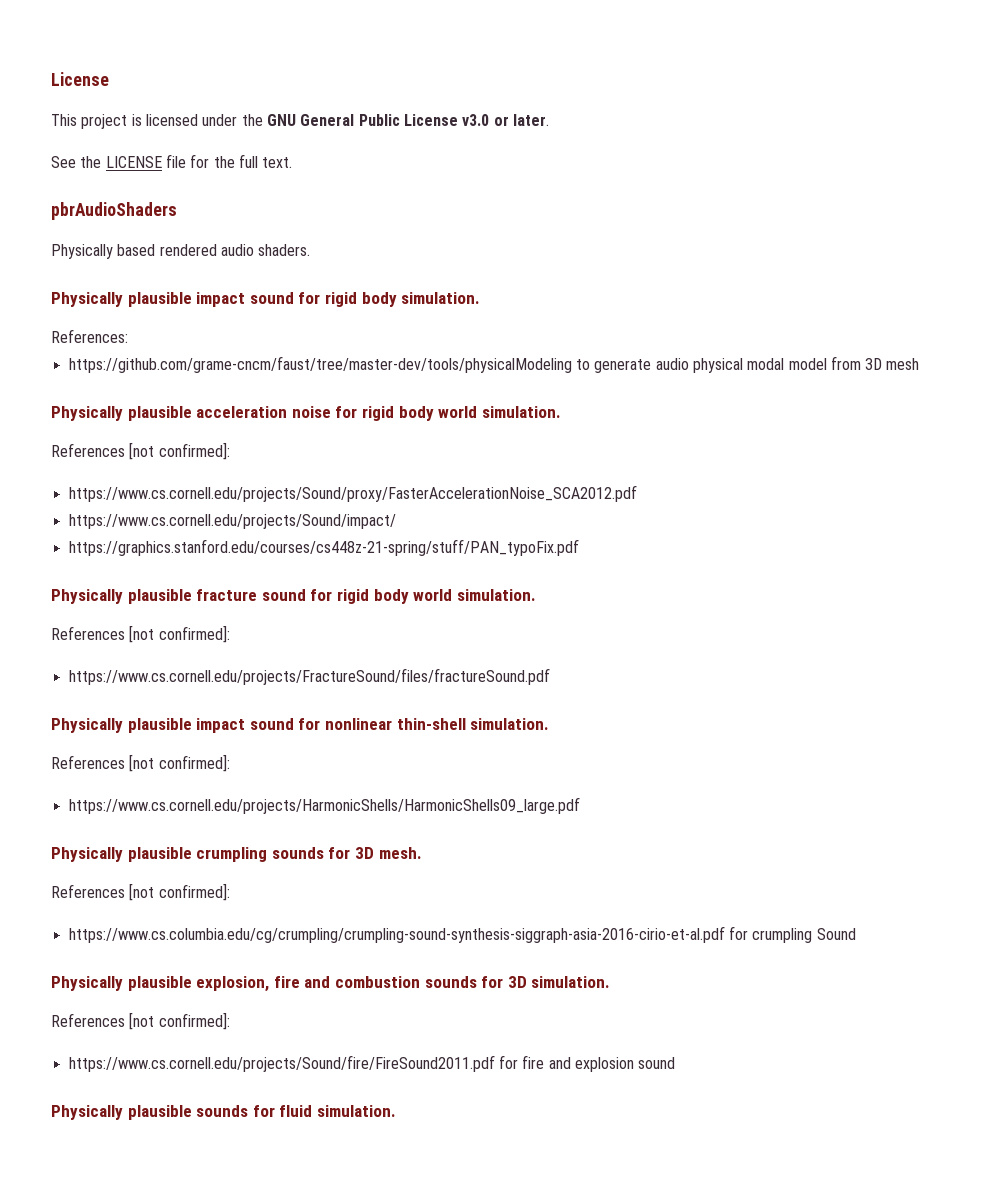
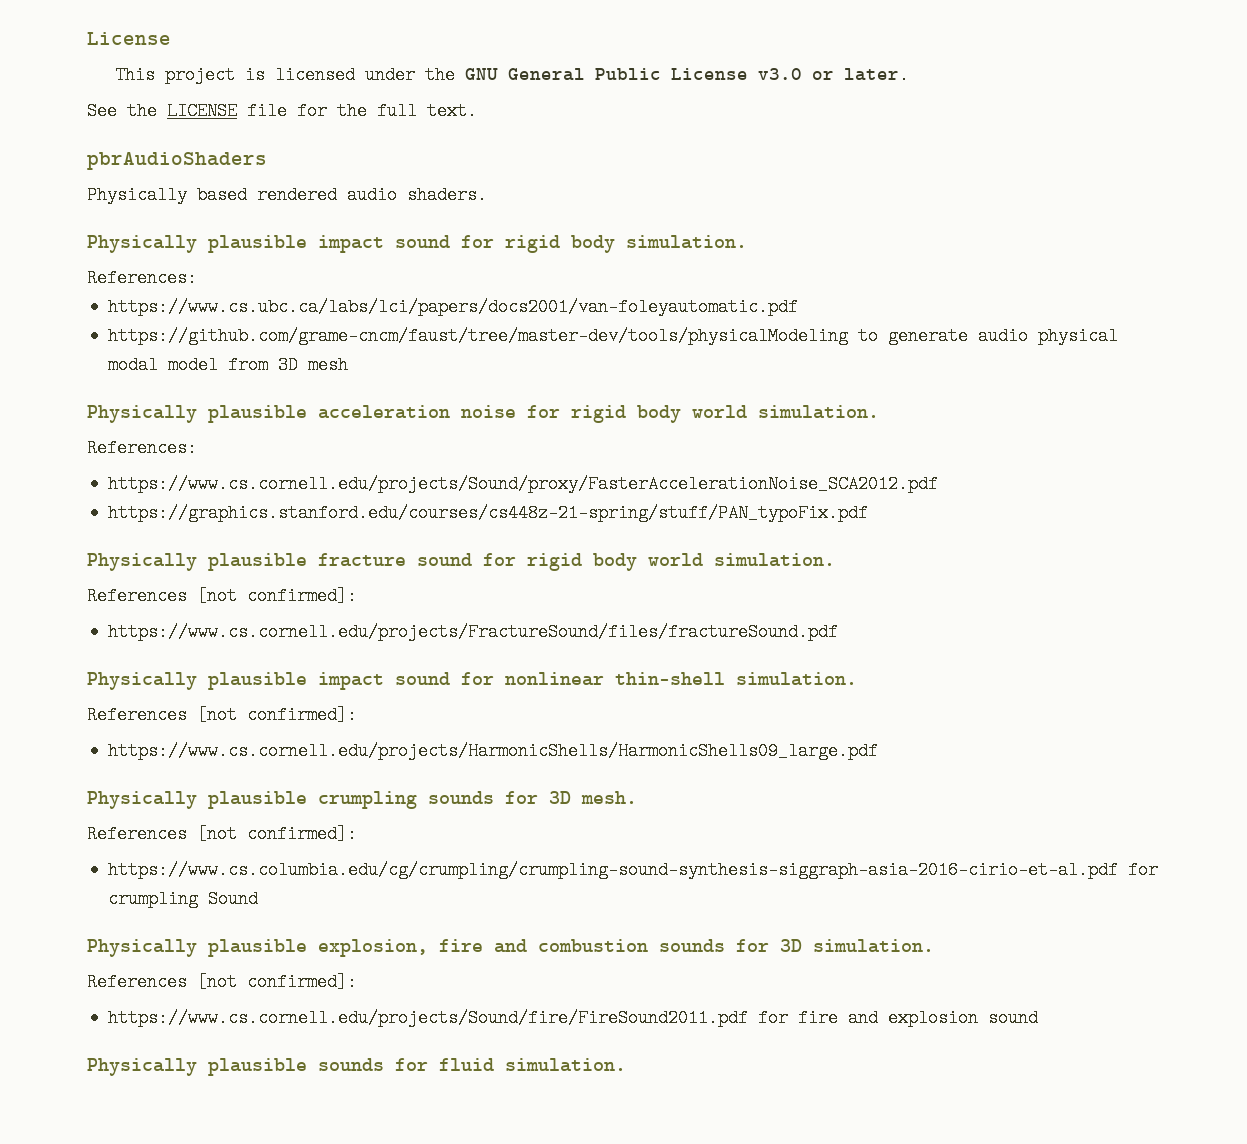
(128, 336) none -> [108,298,799,316] // https://www.cs.ubc.ca/labs/lci/papers/docs2001/van-foleyautomatic.pdf
[51,442,230,460] References [not confirmed]: -> [87,439,197,457] References:
[68,514,396,529] // https://www.cs.cornell.edu/projects/Sound/impact/ -> (939, 484) none

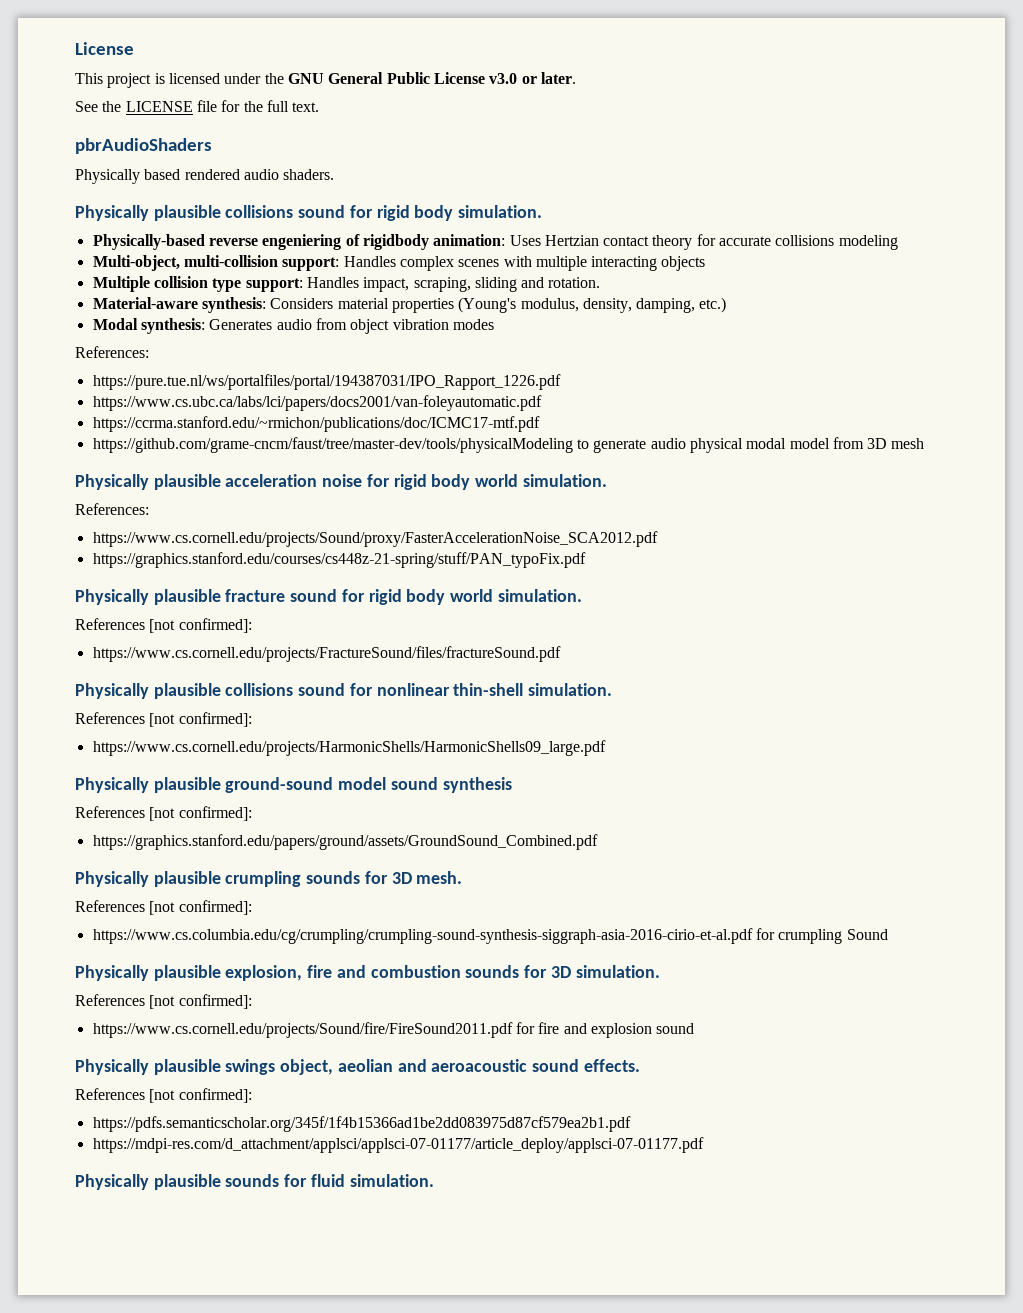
[318,235,384,253] impact -> [225,205,294,218] collisions
[87,269,197,287] // References: -> [92,234,898,250] [92,255,706,271] [92,276,601,292] [92,297,727,313] [92,318,494,334] [75,346,149,358] [92,374,561,390] // Physically-based reverse engeniering of rigidbody animation: Uses Hertzian contact theory for accurate collisions modeling // Multi-object, multi-collision support: Handles complex scenes with multiple interacting objects // Multiple collision type support: Handles impact, scraping, sliding and rotation. // Material-aware synthesis: Considers material properties (Young's modulus, density, damping, etc.) // Modal synthesis: Generates audio from object vibration modes // References: // https://pure.tue.nl/ws/portalfiles/portal/194387031/IPO_Rapport_1226.pdf
(799, 307) none -> [92,416,540,432] // https://ccrma.stanford.edu/~rmichon/publications/doc/ICMC17-mtf.pdf
[318,672,384,690] impact -> [225,683,294,696] collisions
(879, 751) none -> [75,777,512,793] [75,806,252,821] [92,834,598,850] // Physically plausible ground-sound model sound synthesis // References [not confirmed]: // https://graphics.stanford.edu/papers/ground/assets/GroundSound_Combined.pdf
(1039, 1018) none -> [75,1059,640,1075] [75,1088,252,1103] [92,1116,631,1132] [92,1137,704,1153] // Physically plausible swings object, aeolian and aeroacoustic sound effects. // References [not confirmed]: // https://pdfs.semanticscholar.org/345f/1f4b15366ad1be2dd083975d87cf579ea2b1.pdf // https://mdpi-res.com/d_attachment/applsci/applsci-07-01177/article_deploy/applsci-07-01177.pdf

